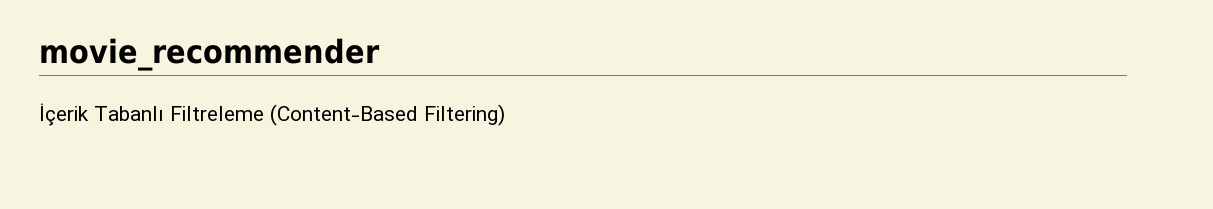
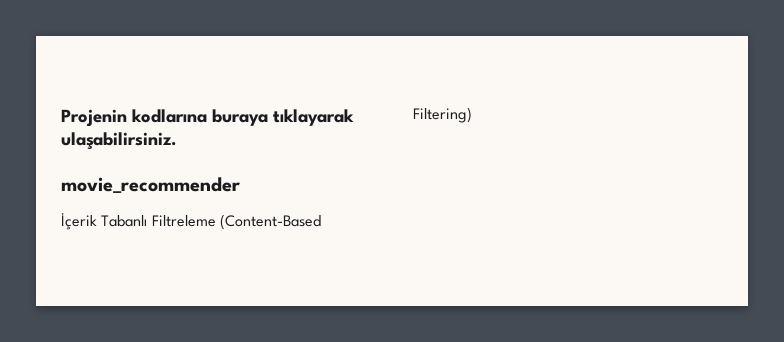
(39, 54) none -> [61,109,354,127] [61,132,177,150] Projenin kodlarına buraya tıklayarak ulaşabilirsiniz. //

